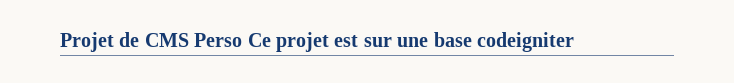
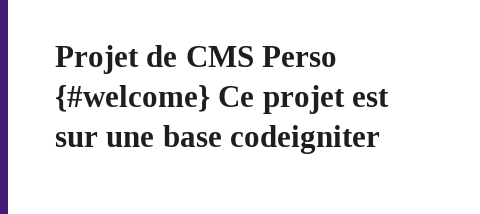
(243, 40) none -> [55,85,210,112] {#welcome}

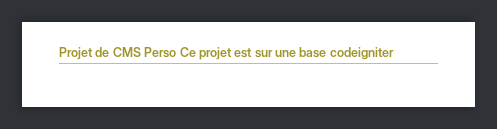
[55,85,210,112] {#welcome} -> (177, 52) none

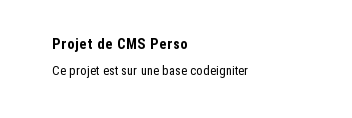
(177, 52) none -> (188, 43) //

